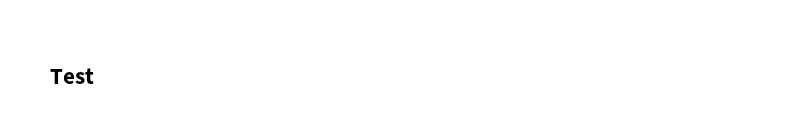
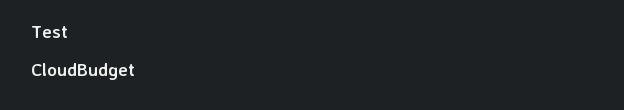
(94, 76) none -> [31,63,135,80] // CloudBudget

